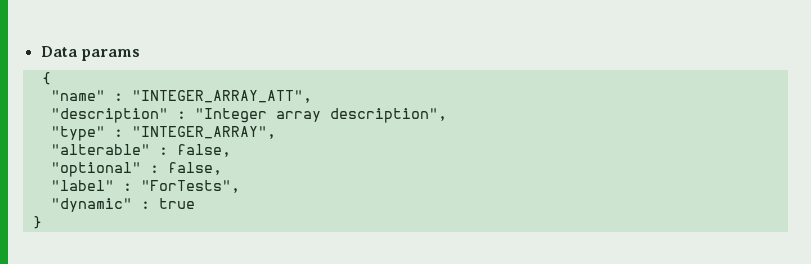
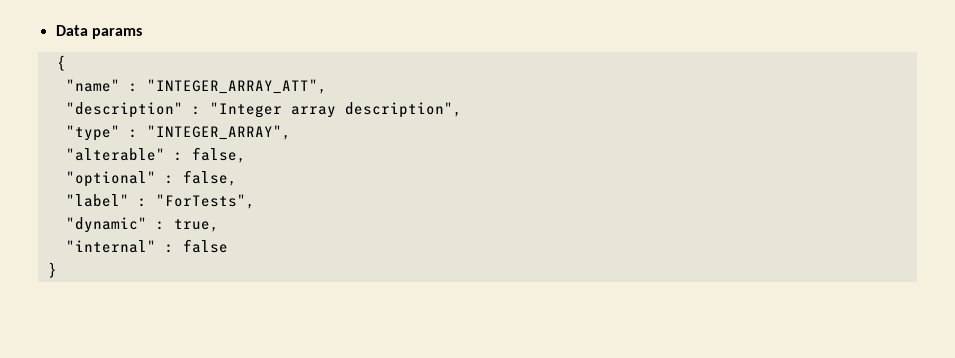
[158,198,195,209] true -> [173,219,219,232] [65,239,228,253] true, // "internal" : false

